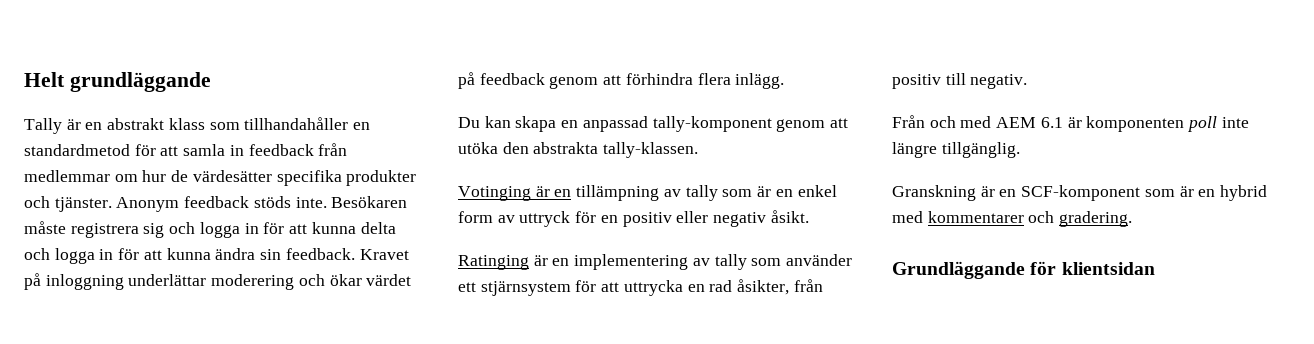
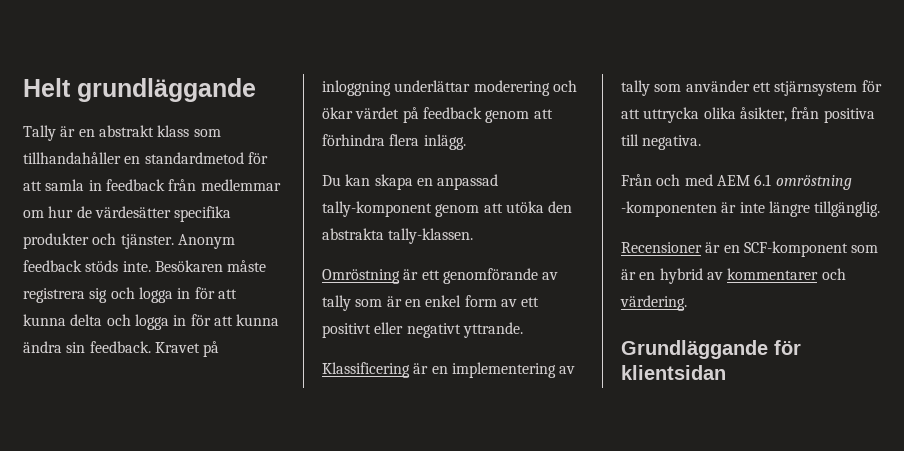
[458,185,660,201] Votinging är en tillämpning -> [322,268,538,284] Omröstning är ett genomförande
[519,210,809,227] [458,255,529,270] uttryck för en positiv eller negativ åsikt. // Ratinging -> [521,297,540,307] [322,322,523,338] [322,362,410,378] ett positivt eller negativt yttrande. // Klassificering
[687,279,823,295] [892,73,1028,89] en rad åsikter, från positiv till negativ. -> [703,107,875,123] [621,134,702,150] olika åsikter, från positiva till negativa.
[1067,116,1218,132] är komponenten poll -> [775,175,852,190] [621,201,737,217] omröstning -komponenten är
[892,185,976,201] Granskning -> [621,242,702,253] Recensioner
[892,211,923,223] med -> [706,272,723,280] av
[1059,211,1133,227] gradering. -> [620,295,687,311] värdering.

